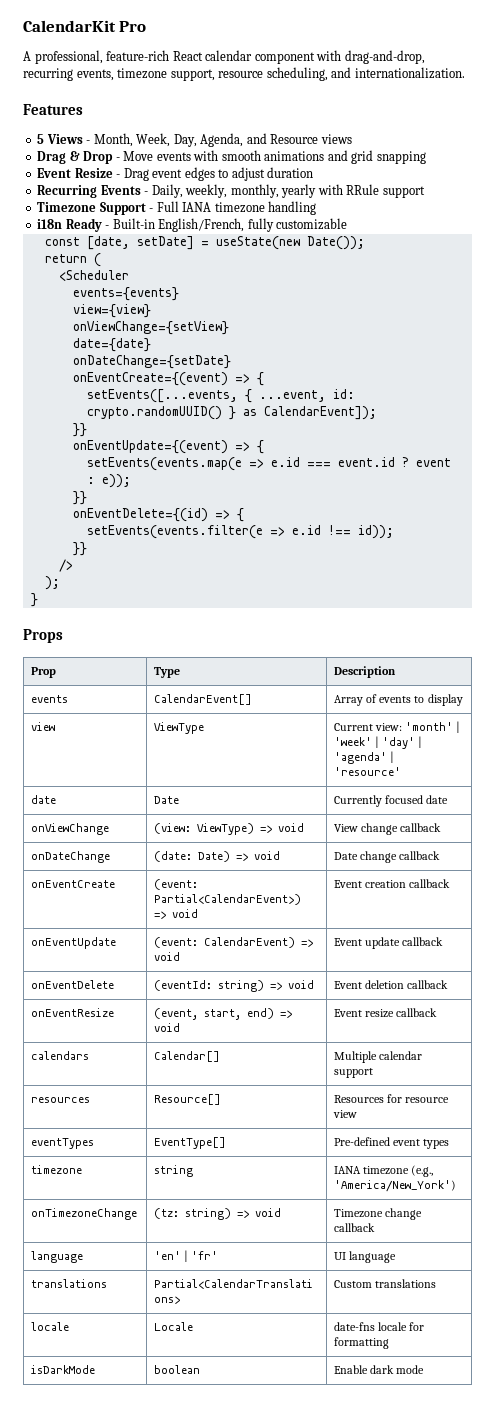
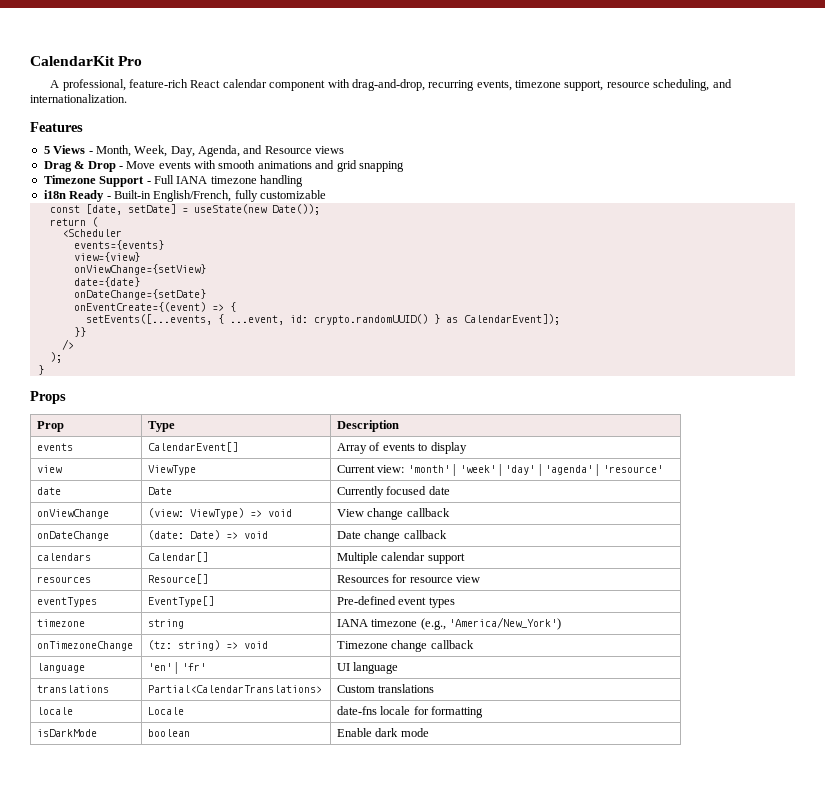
[37,167,314,181] [37,184,425,198] // Event Resize - Drag event edges to adjust duration // Recurring Events - Daily, weekly, monthly, yearly with RRule support -> (404, 166) none
[72,440,264,454] [86,457,451,471] [86,474,131,488] [72,491,87,505] [72,508,244,522] [86,525,394,539] [72,542,87,556] // onEventUpdate={(event) => { // setEvents(events.map(e => e.id === event.id ? event : e)); // }} // onEventDelete={(id) => { // setEvents(events.filter(e => e.id !== id)); // }} -> (86, 332) none
[31,880,116,888] [154,879,199,890] [154,894,302,905] [154,909,199,919] [334,879,451,888] [31,937,117,949] [154,937,314,948] [154,952,181,961] [334,937,444,949] [31,980,115,989] [154,980,315,992] [334,980,449,989] [31,1008,115,1017] [154,1008,293,1020] [154,1023,181,1032] [334,1008,438,1018] // onEventCreate | (event: Partial<CalendarEvent>) => void | Event creation callback // onEventUpdate | (event: CalendarEvent) => void | Event update callback // onEventDelete | (eventId: string) => void | Event deletion callback // onEventResize | (event, start, end) => void | Event resize callback -> (447, 534) none

